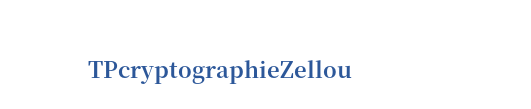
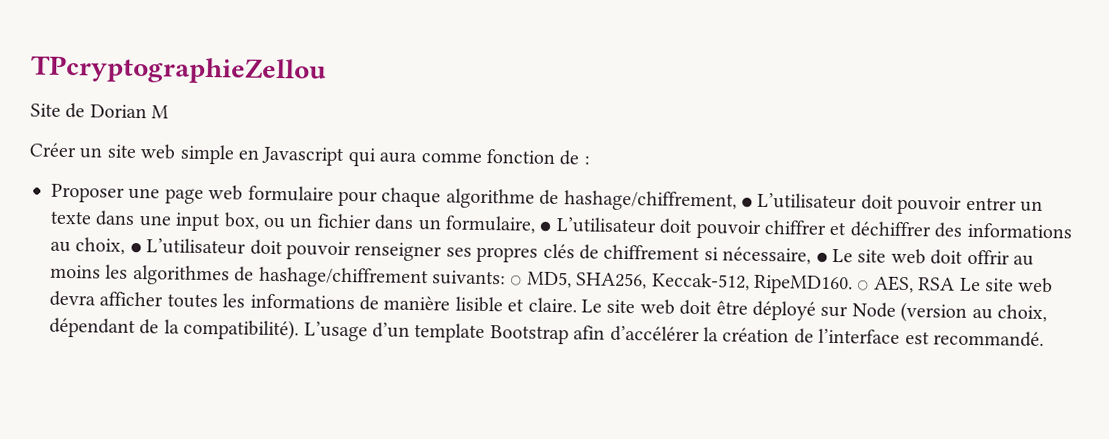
(352, 72) none -> [30,102,170,119] [29,142,590,167] [51,183,1043,215] [50,210,1072,239] [50,237,1034,266] [50,264,1054,295] [49,290,1047,323] [49,317,1044,348] // Site de Dorian M // Créer un site web simple en Javascript qui aura comme fonction de : // Proposer une page web formulaire pour chaque algorithme de hashage/chiffrement, ● L’utilisateur doit pouvoir entrer un texte dans une input box, ou un fichier dans un formulaire, ● L’utilisateur doit pouvoir chiffrer et déchiffrer des informations au choix, ● L’utilisateur doit pouvoir renseigner ses propres clés de chiffrement si nécessaire, ● Le site web doit offrir au moins les algorithmes de hashage/chiffrement suivants: ○ MD5, SHA256, Keccak-512, RipeMD160. ○ AES, RSA Le site web devra afficher toutes les informations de manière lisible et claire. Le site web doit être déployé sur Node (version au choix, dépendant de la compatibilité). L’usage d’un template Bootstrap afin d’accélérer la création de l’interface est recommandé.

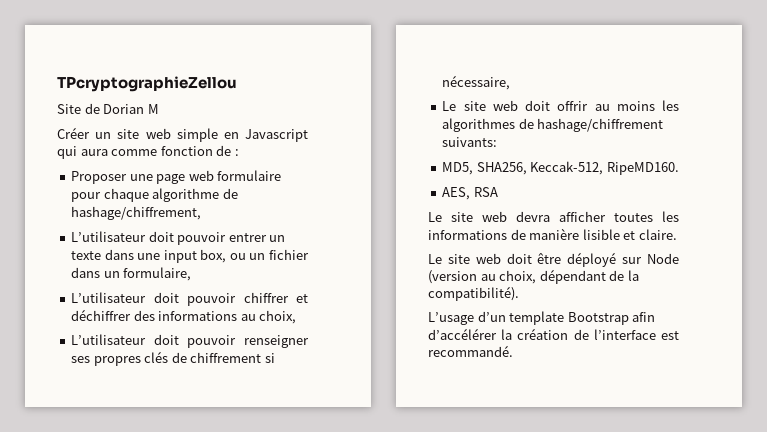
[740,196,753,208] ● -> (202, 213) //
[539,220,552,232] ● -> (192, 274) //
[129,241,142,254] ● -> (297, 317) //
[815,251,828,263] ● -> (511, 82) //
[510,275,523,286] ○ -> (498, 142) //
[857,280,870,291] ○ -> (679, 168) //
(956, 284) none -> (498, 192) //
(577, 305) none -> (677, 234) //
(300, 329) none -> (519, 293) //

